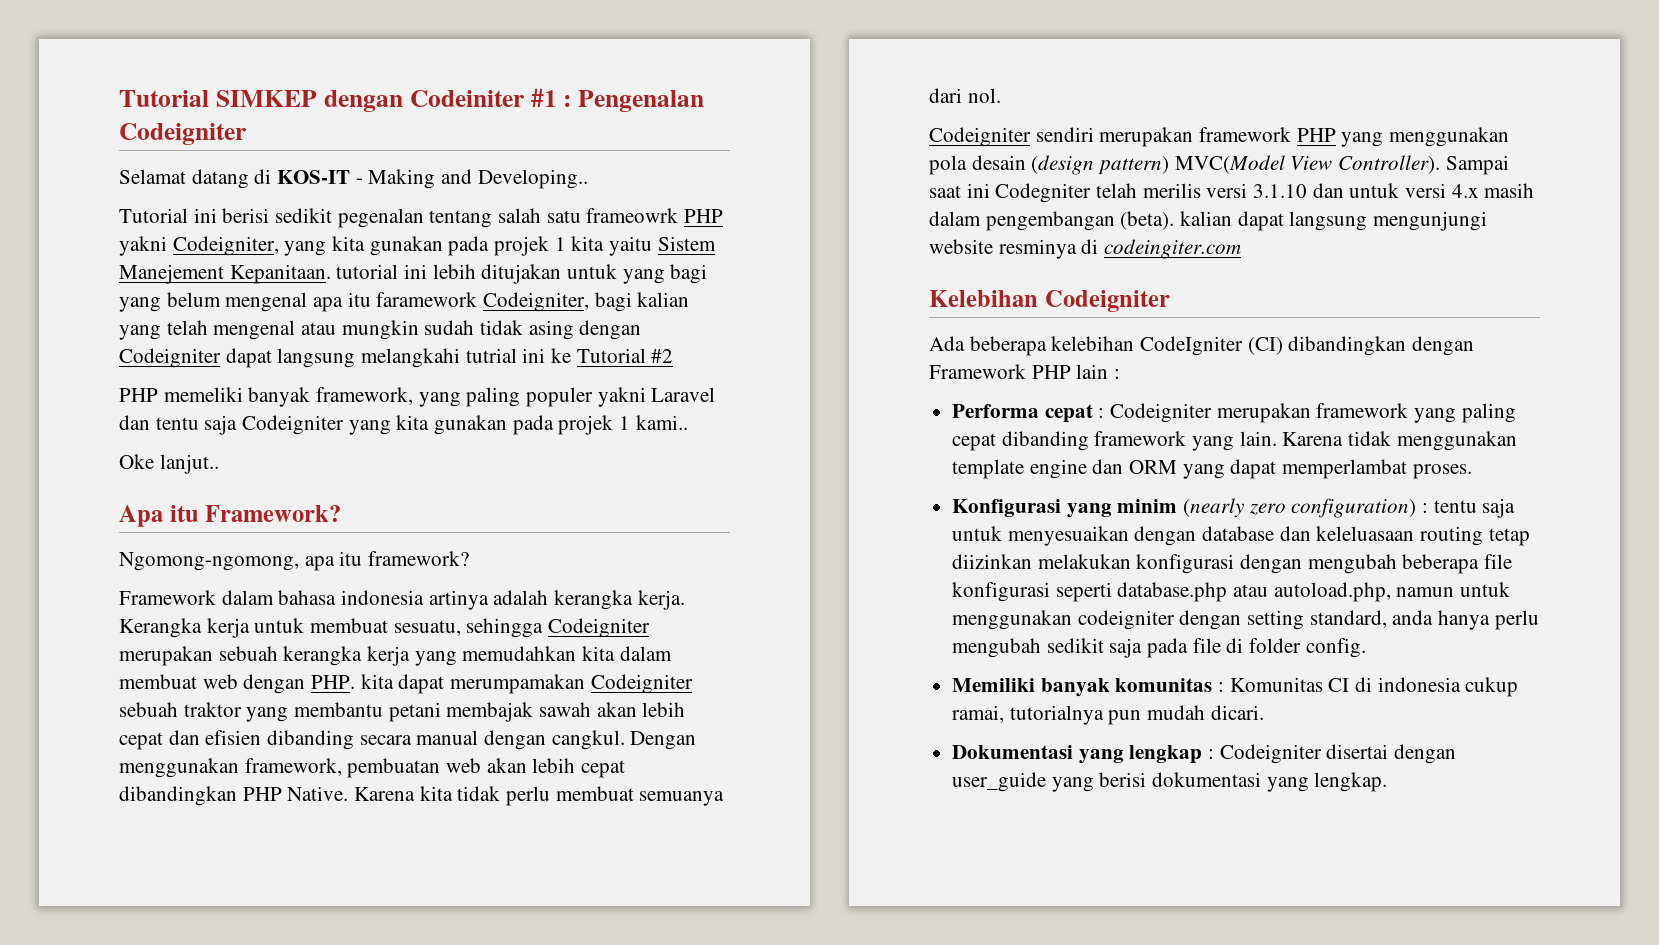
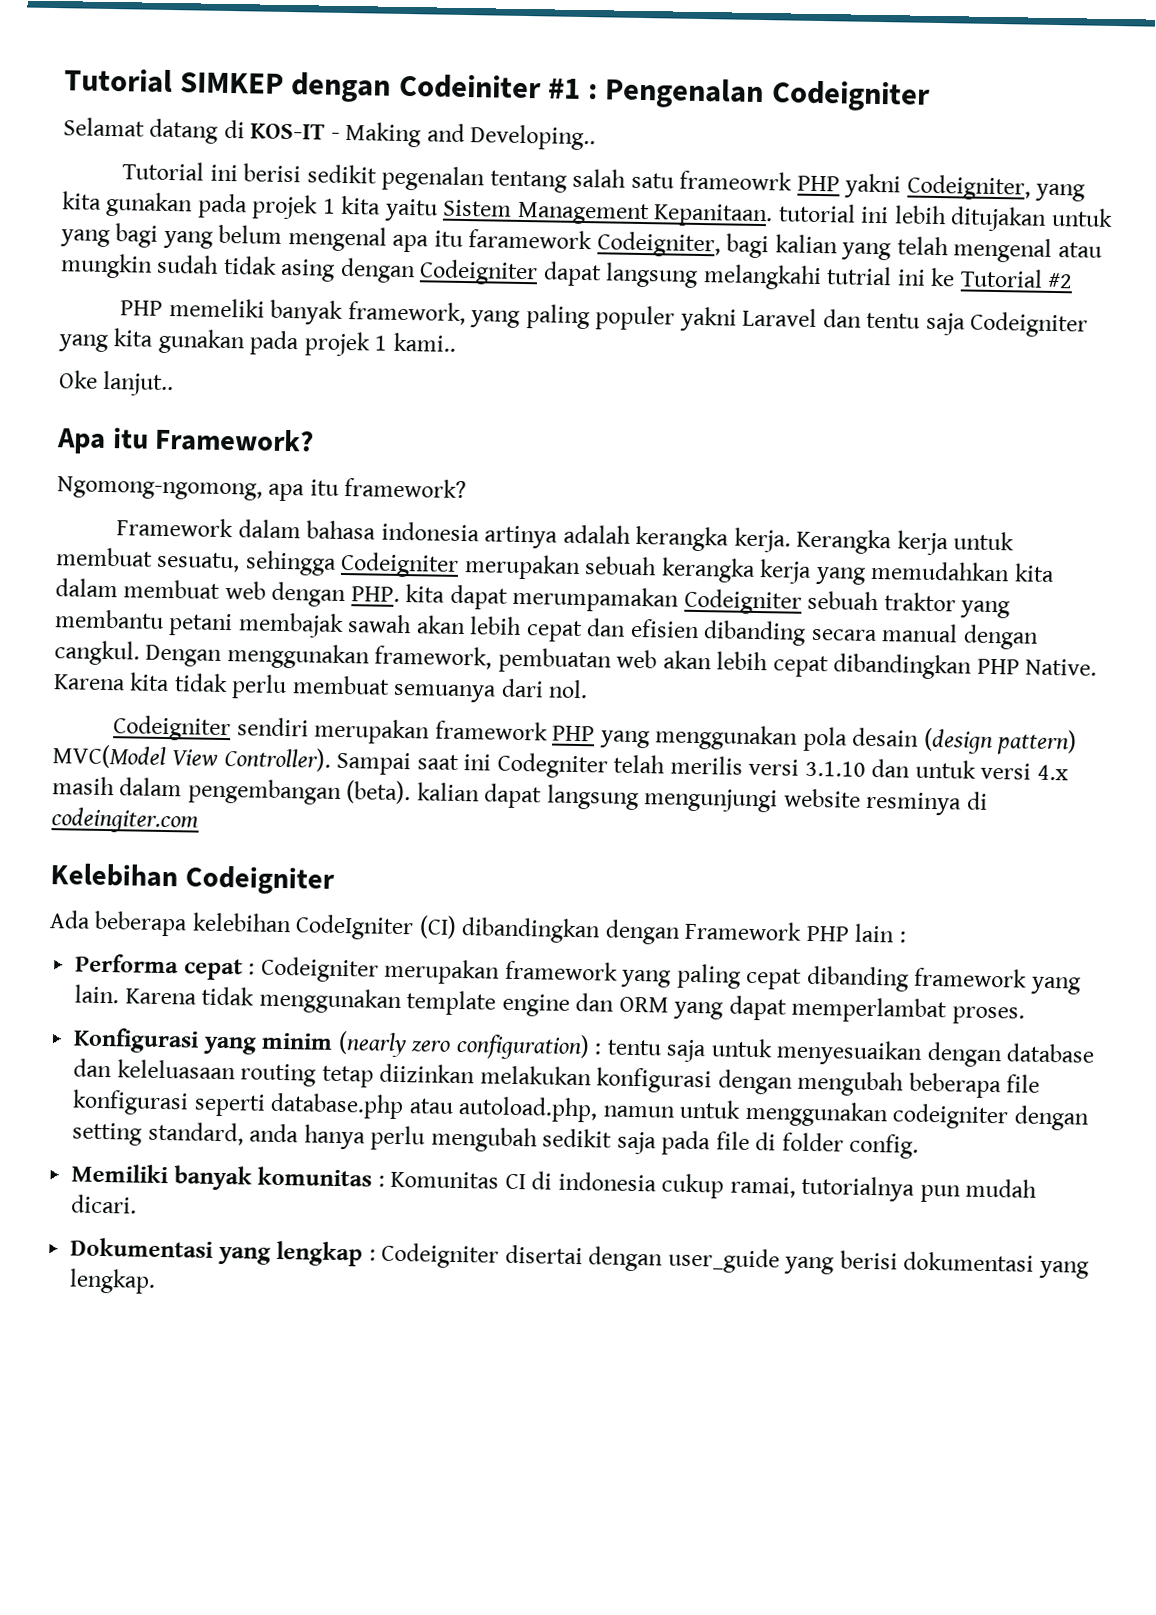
[119,264,224,284] Manejement -> [516,201,650,226] Management

